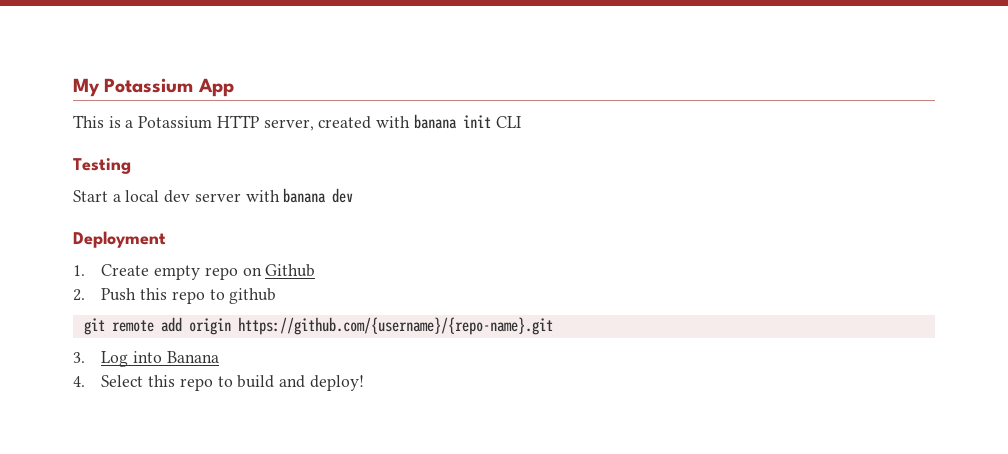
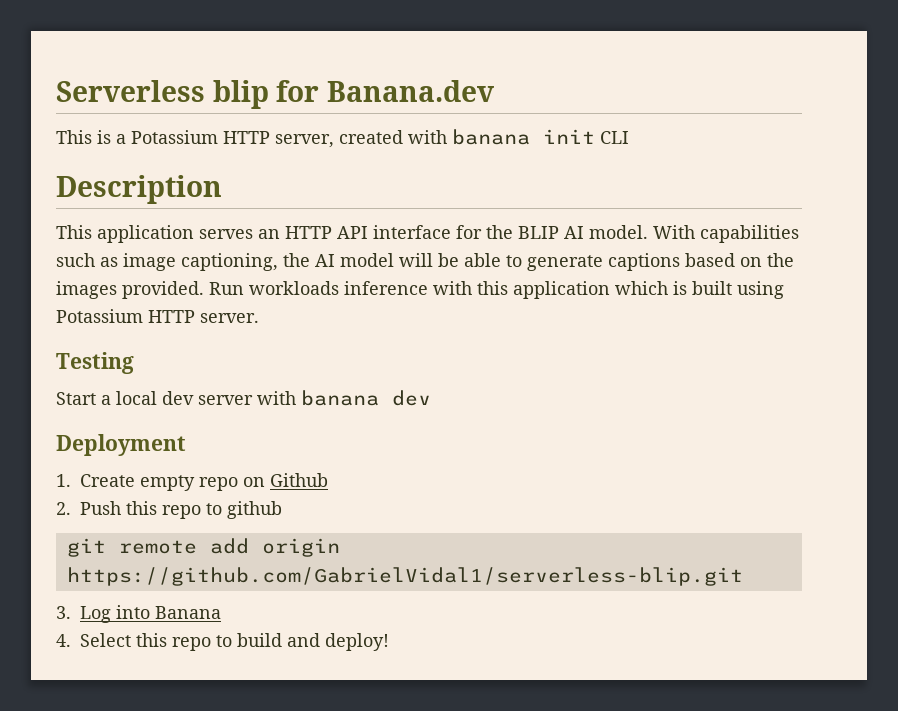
[73,78,234,97] My Potassium App -> [56,80,494,109] Serverless blip for Banana.dev
(521, 122) none -> [56,175,222,204] [56,225,799,243] [56,253,794,271] [56,281,784,299] [56,309,259,323] // Description // This application serves an HTTP API interface for the BLIP AI model. With capabilities such as image captioning, the AI model will be able to generate captions based on the images provided. Run workloads inference with this application which is built using Potassium HTTP server.
[237,317,553,335] https://github.com/{username}/{repo-name}.git -> [66,567,743,586] https://github.com/GabrielVidal1/serverless-blip.git

